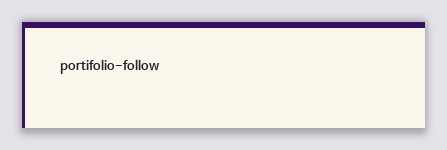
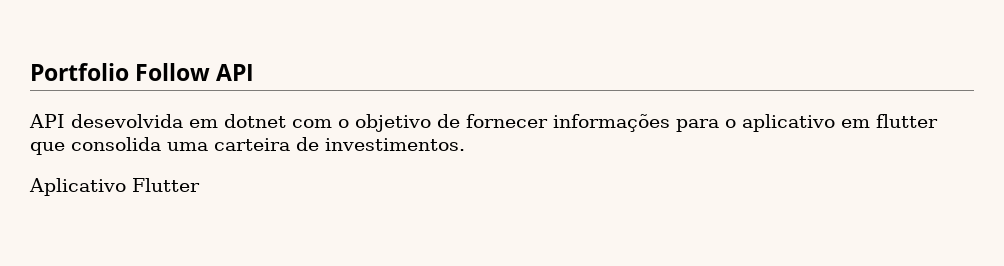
[60,59,160,74] portifolio-follow -> [30,63,255,81] [29,114,938,132] [30,137,465,155] [29,178,200,196] Portfolio Follow API // API desevolvida em dotnet com o objetivo de fornecer informações para o aplicativo em flutter que consolida uma carteira de investimentos. // Aplicativo Flutter

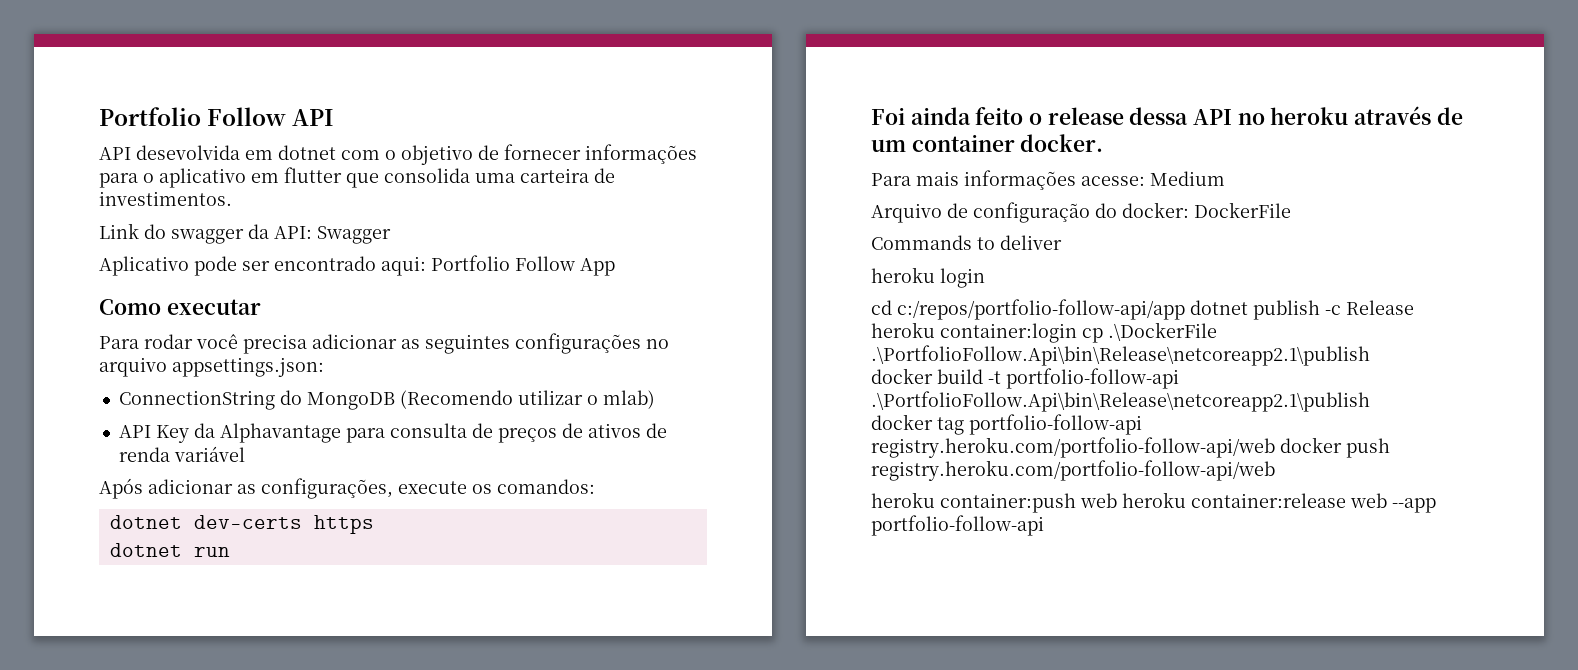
[29,178,200,196] Aplicativo Flutter -> [99,223,391,244] [99,255,615,276] [99,299,261,315] [99,333,669,354] [99,357,324,377] [118,390,655,410] [118,423,667,443] [118,446,245,462] [99,478,595,499] [109,515,374,534] [109,543,230,557] [871,106,1463,125] [871,134,1104,152] [871,170,1225,190] [871,202,1291,223] [871,235,1062,250] [871,267,985,288] [871,299,1414,320] [871,322,1217,343] [871,345,1370,366] [871,368,1179,389] [871,391,1370,412] [871,414,1142,435] [871,437,1390,458] [871,460,1275,481] [871,492,1436,513] [871,515,1044,536] Link do swagger da API: Swagger // Aplicativo pode ser encontrado aqui: Portfolio Follow App // Como executar // Para rodar você precisa adicionar as seguintes configurações no arquivo appsettings.json: // ConnectionString do MongoDB (Recomendo utilizar o mlab) // API Key da Alphavantage para consulta de preços de ativos de renda variável // Após adicionar as configurações, execute os comandos: // dotnet dev-certs https // dotnet run // Foi ainda feito o release dessa API no heroku através de um container docker. // Para mais informações acesse: Medium // Arquivo de configuração do docker: DockerFile // Commands to deliver // heroku login // cd c:/repos/portfolio-follow-api/app dotnet publish -c Release heroku container:login cp .\DockerFile .\PortfolioFollow.Api\bin\Release\netcoreapp2.1\publish // docker build -t portfolio-follow-api .\PortfolioFollow.Api\bin\Release\netcoreapp2.1\publish // docker tag portfolio-follow-api registry.heroku.com/portfolio-follow-api/web docker push registry.heroku.com/portfolio-follow-api/web // heroku container:push web heroku container:release web --app portfolio-follow-api

